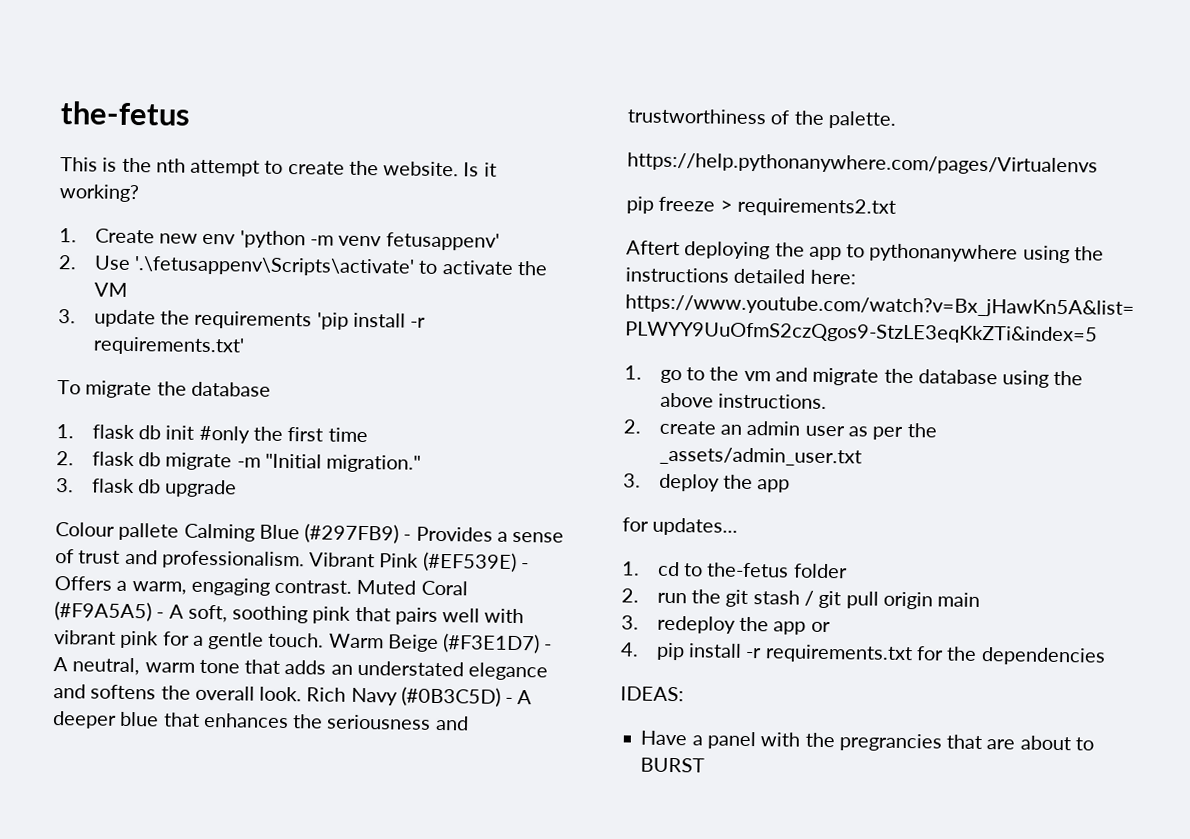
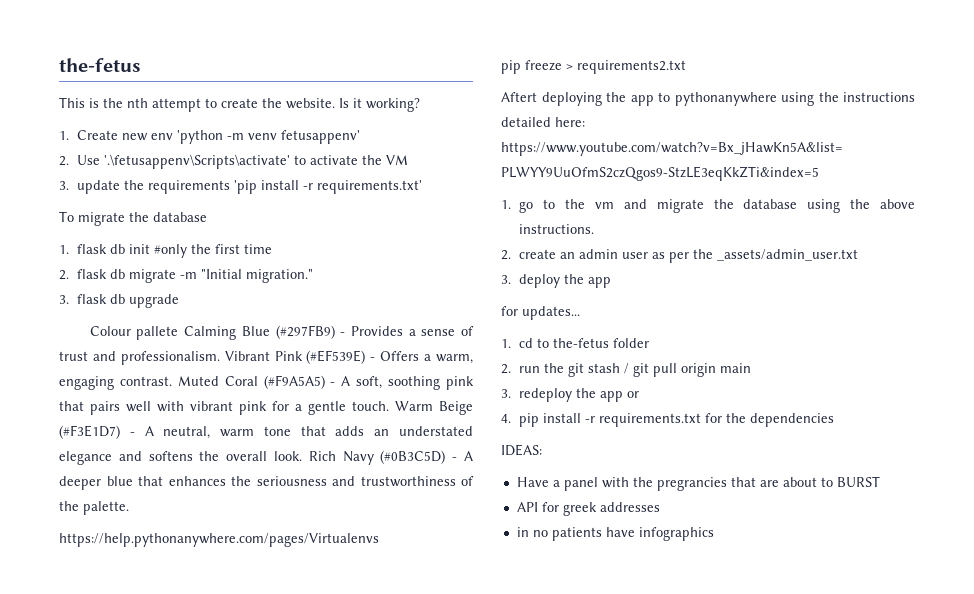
(706, 765) none -> [516,502,660,516] [516,527,714,541] // API for greek addresses // in no patients have infographics

